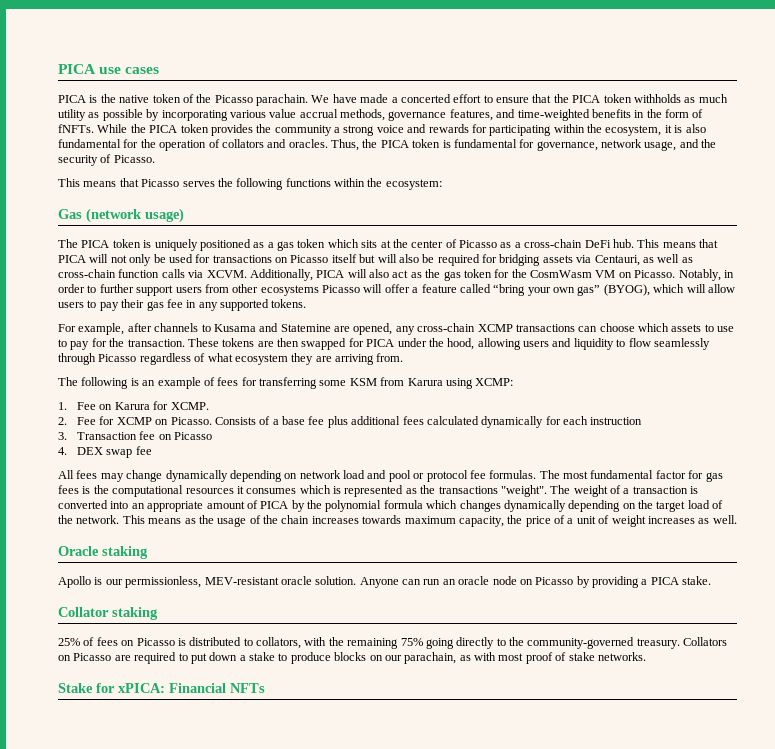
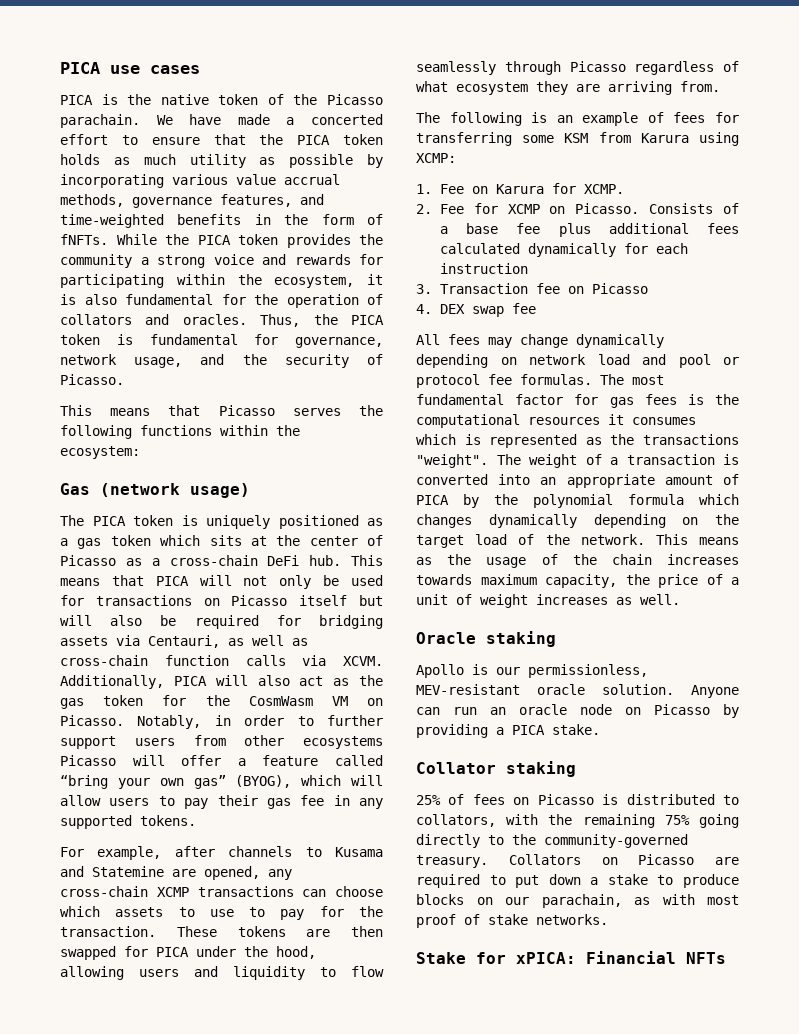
[633,94,681,103] withholds -> [60,154,100,165] holds

